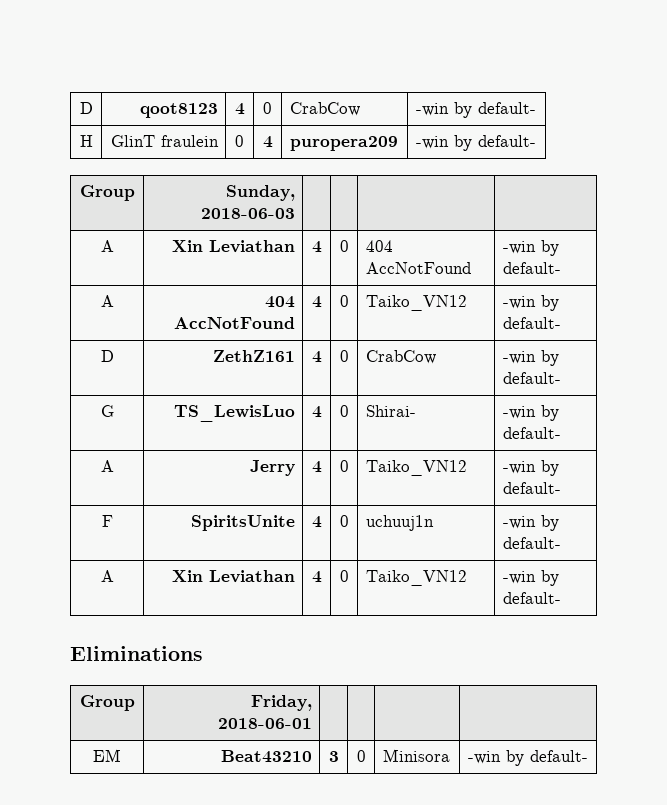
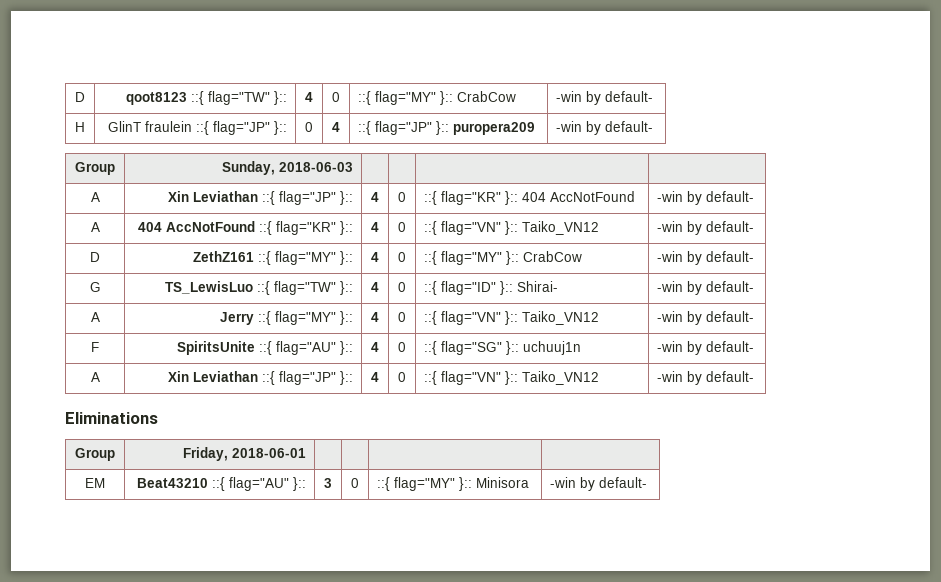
[234,103,245,115] [263,102,272,114] | 4 | 0 | -> [190,91,287,105] [305,92,313,102] [332,92,340,102] [358,91,454,105] ::{ flag="TW" }:: | 4 | 0 | ::{ flag="MY" }::
(219, 141) none -> [195,121,287,135] ::{ flag="JP" }::
(273, 142) none -> [358,121,450,135] ::{ flag="JP" }::
[311,241,322,253] [339,240,349,252] | 4 | 0 | -> [261,191,353,205] [371,192,379,202] [398,192,406,202] [424,191,519,205] ::{ flag="JP" }:: | 4 | 0 | ::{ flag="KR" }::
[311,296,322,308] [339,295,349,307] | 4 | 0 | -> [258,221,353,235] [371,222,379,232] [398,222,406,232] [424,221,519,235] ::{ flag="KR" }:: | 4 | 0 | ::{ flag="VN" }::
[311,351,322,363] [339,350,349,362] | 4 | 0 | -> [257,251,353,265] [371,252,379,262] [398,252,406,262] [424,251,520,265] ::{ flag="MY" }:: | 4 | 0 | ::{ flag="MY" }::
[311,406,322,418] [339,405,349,417] | 4 | 0 | -> [256,281,353,295] [371,282,379,292] [398,282,406,292] [424,281,514,295] ::{ flag="TW" }:: | 4 | 0 | ::{ flag="ID" }::
[311,461,322,473] [339,460,349,472] | 4 | 0 | -> [257,311,353,325] [371,312,379,322] [398,312,406,322] [424,311,519,325] ::{ flag="MY" }:: | 4 | 0 | ::{ flag="VN" }::
[311,516,322,528] [339,515,349,527] | 4 | 0 | -> [258,341,353,355] [371,342,379,352] [398,342,406,352] [424,341,520,355] ::{ flag="AU" }:: | 4 | 0 | ::{ flag="SG" }::
[311,571,322,583] [339,570,349,582] | 4 | 0 | -> [261,371,353,385] [371,372,379,382] [398,372,406,382] [424,371,519,385] ::{ flag="JP" }:: | 4 | 0 | ::{ flag="VN" }::
(312, 756) none -> [211,477,306,491] ::{ flag="AU" }::
(366, 756) none -> [377,477,473,491] ::{ flag="MY" }::

